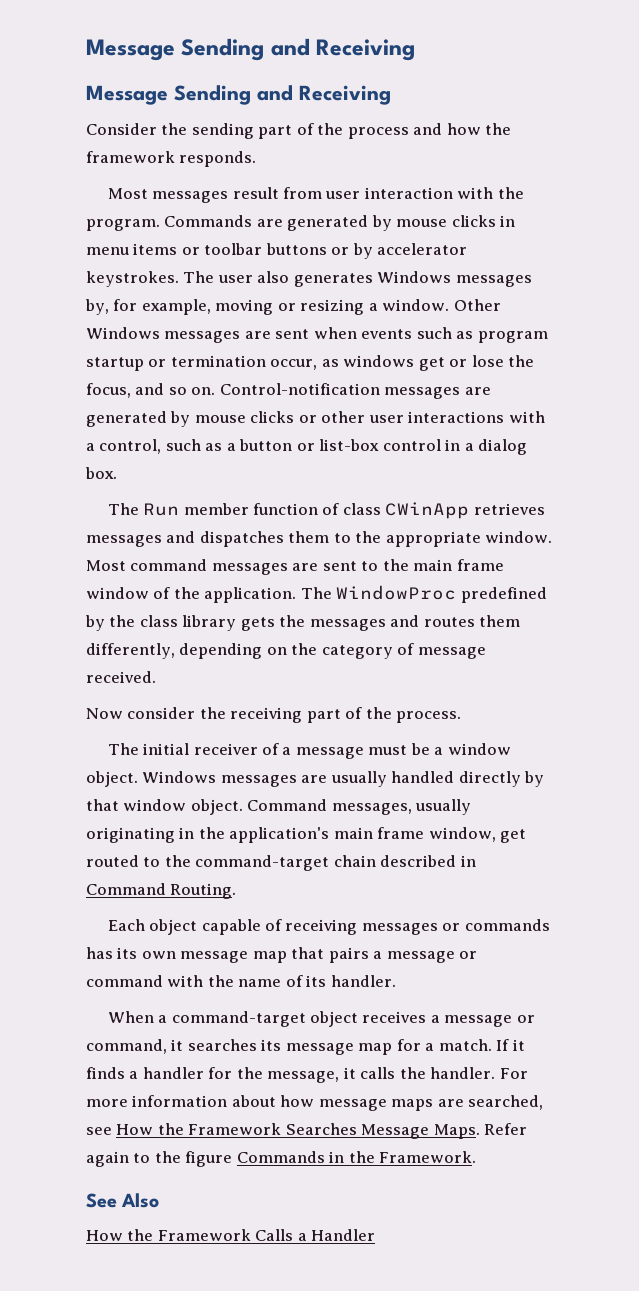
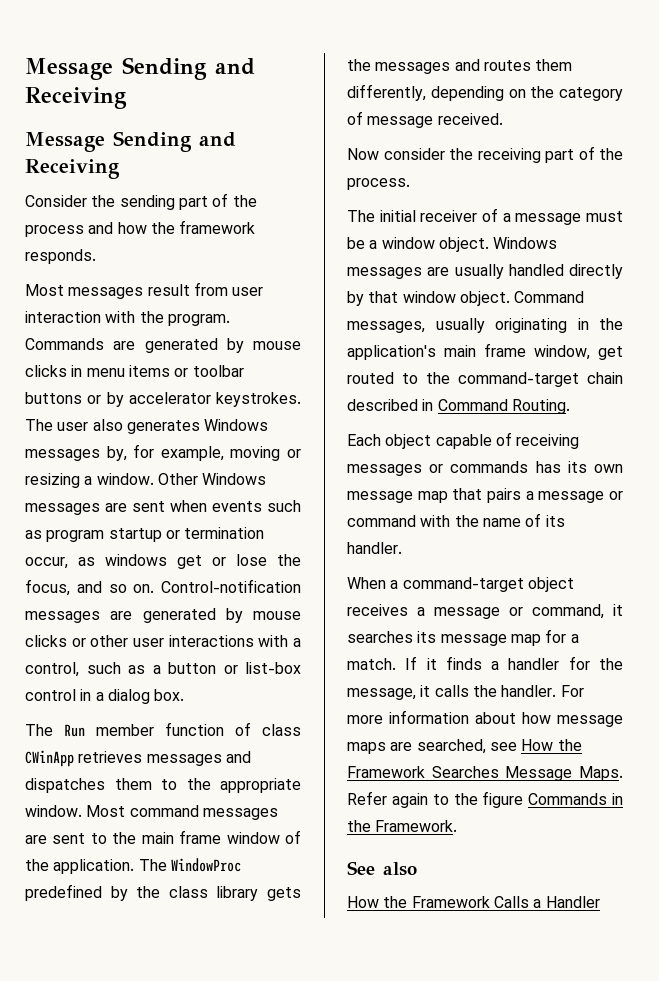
[121,1193,160,1208] Also -> [383,862,417,876] also

